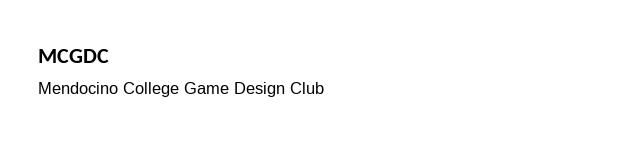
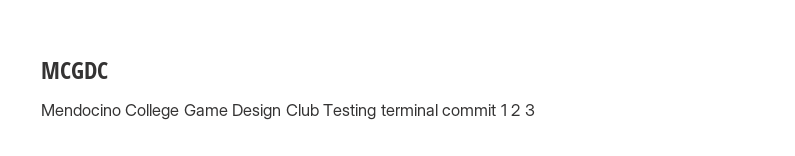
(324, 88) none -> [323,104,535,120] Testing terminal commit 1 2 3

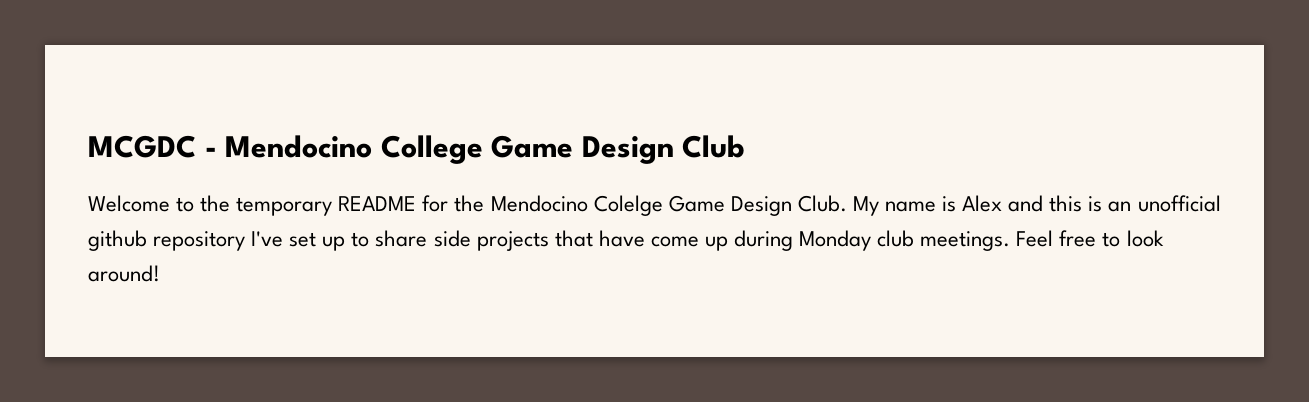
(108, 70) // -> [204,147,217,157] -
[323,104,535,120] Testing terminal commit 1 2 3 -> [88,195,1221,216] [88,230,1164,251] [88,265,160,282] // Welcome to the temporary README for the Mendocino Colelge Game Design Club. My name is Alex and this is an unofficial github repository I've set up to share side projects that have come up during Monday club meetings. Feel free to look around!

